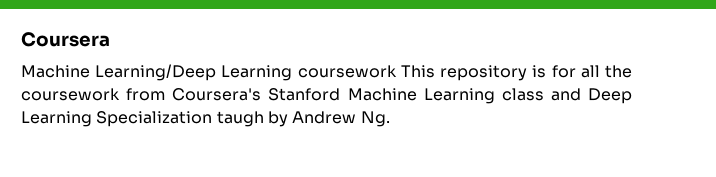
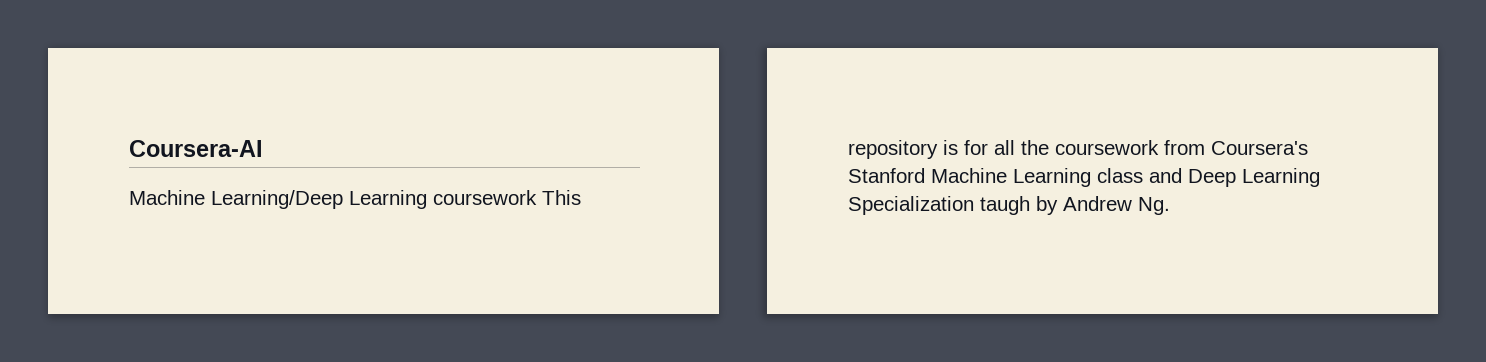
[21,32,110,47] Coursera -> [129,140,263,157] Coursera-AI

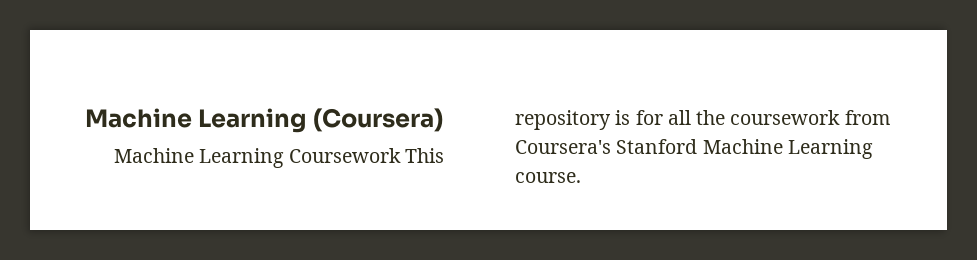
[129,140,263,157] [129,190,537,209] Coursera-AI // Machine Learning/Deep Learning coursework -> [85,108,443,133] [113,148,401,168] Machine Learning (Coursera) // Machine Learning Coursework
[1097,168,1320,187] [848,196,1170,215] class and Deep Learning Specialization taugh by Andrew Ng. -> [515,172,581,183] course.

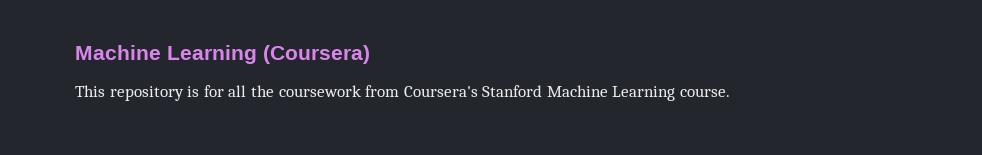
[113,148,401,168] Machine Learning Coursework -> (370, 54) none

